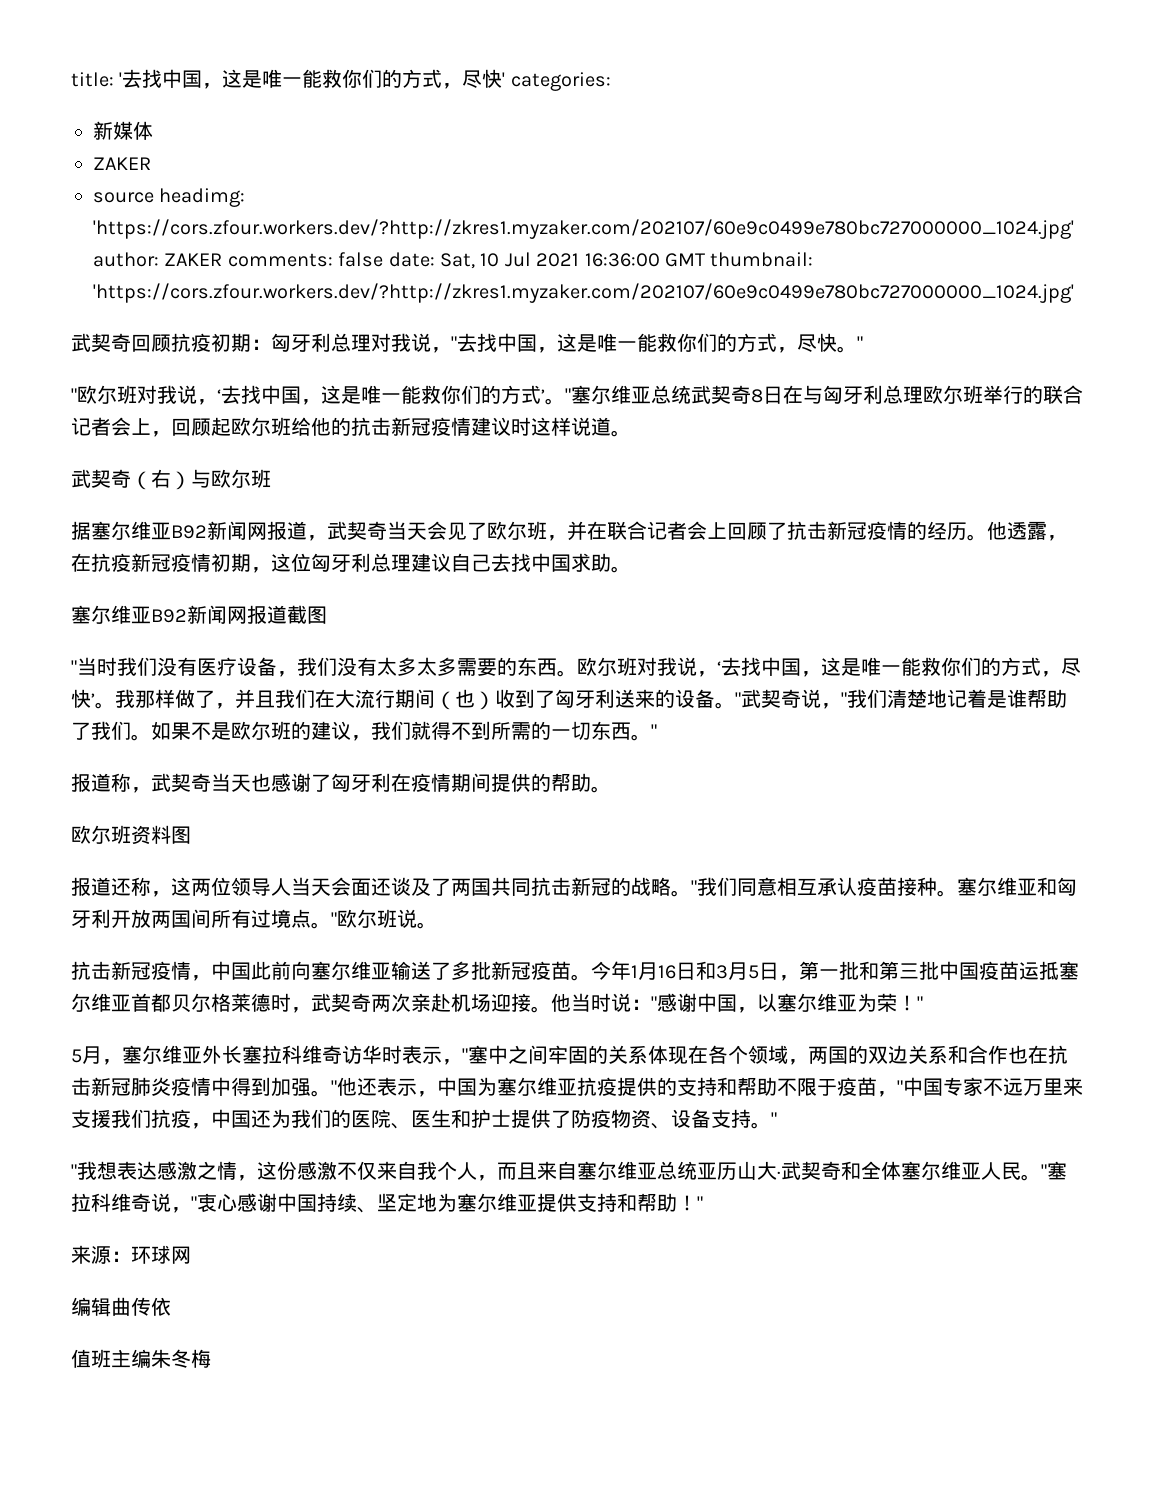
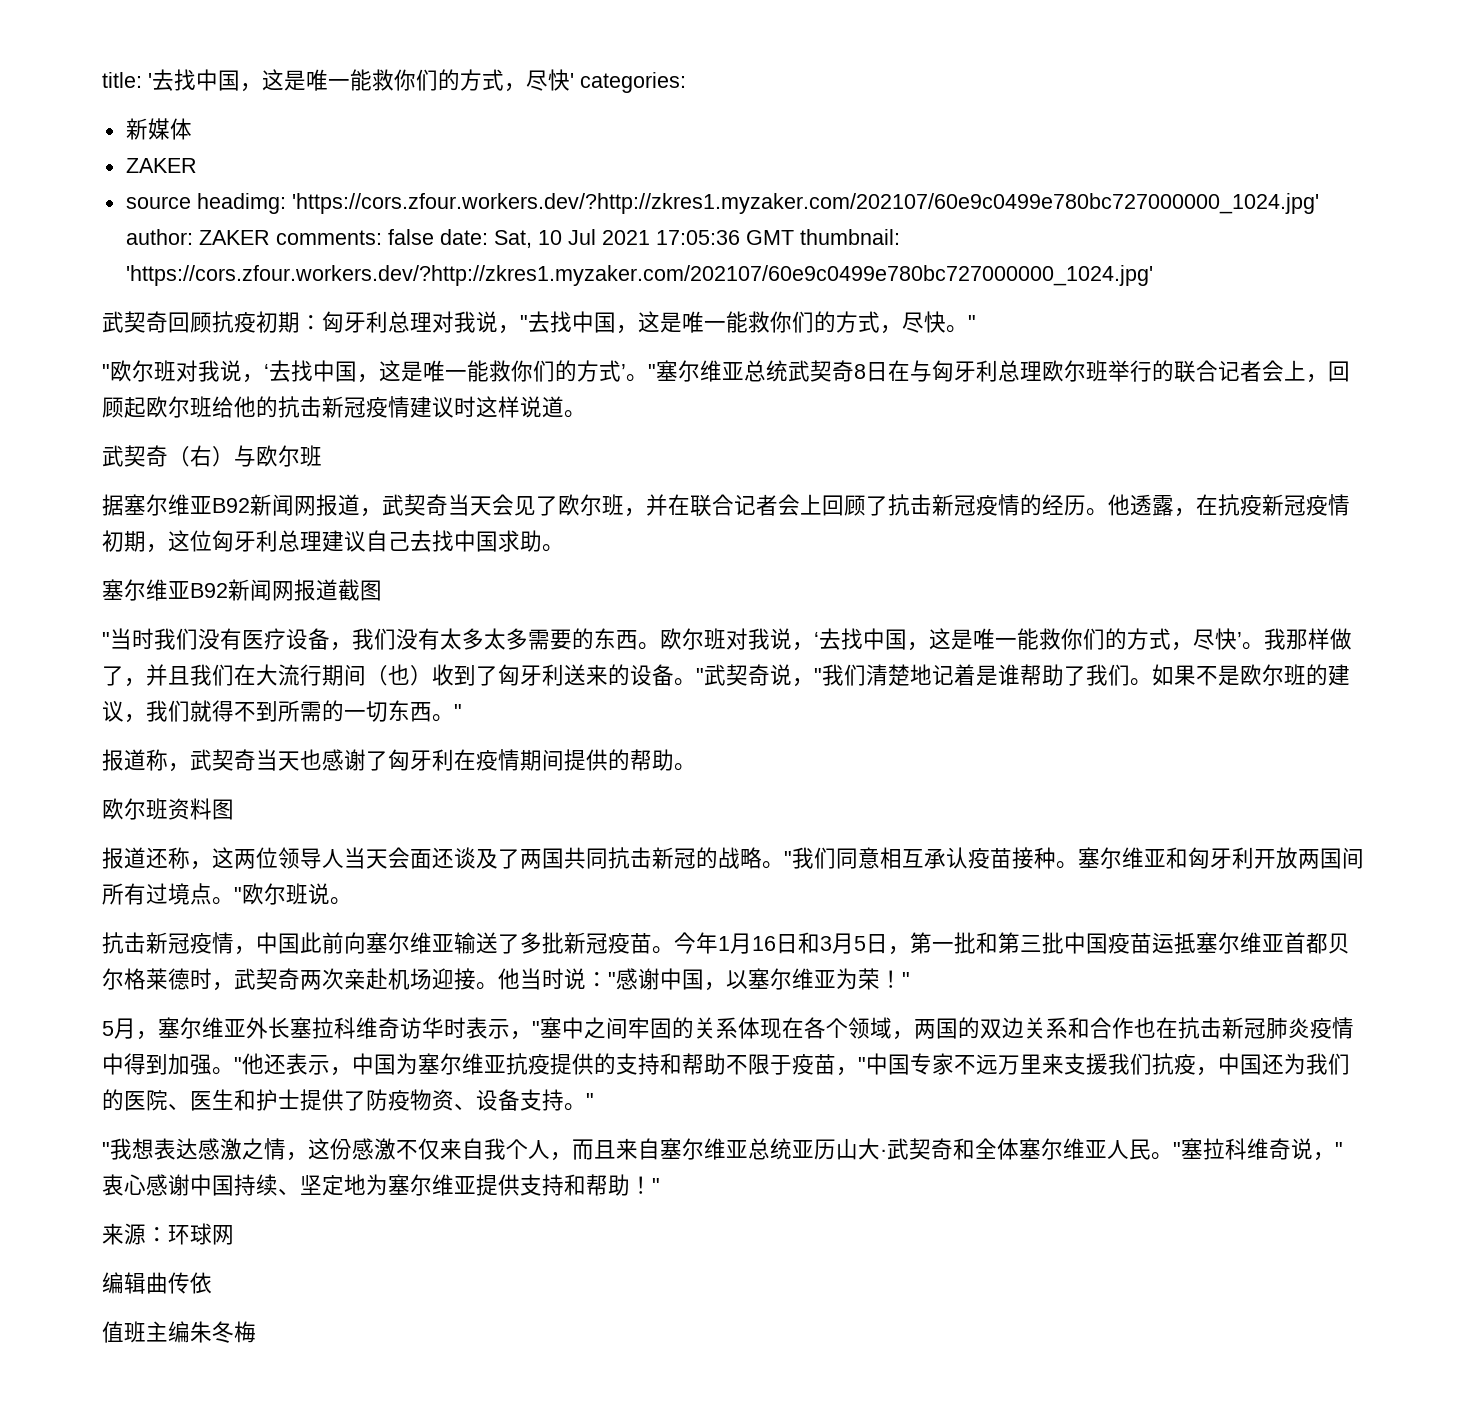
[584,253,660,267] 16:36:00 -> [655,230,740,245] 17:05:36

